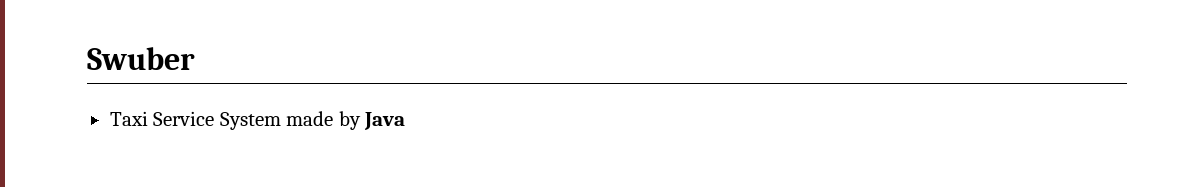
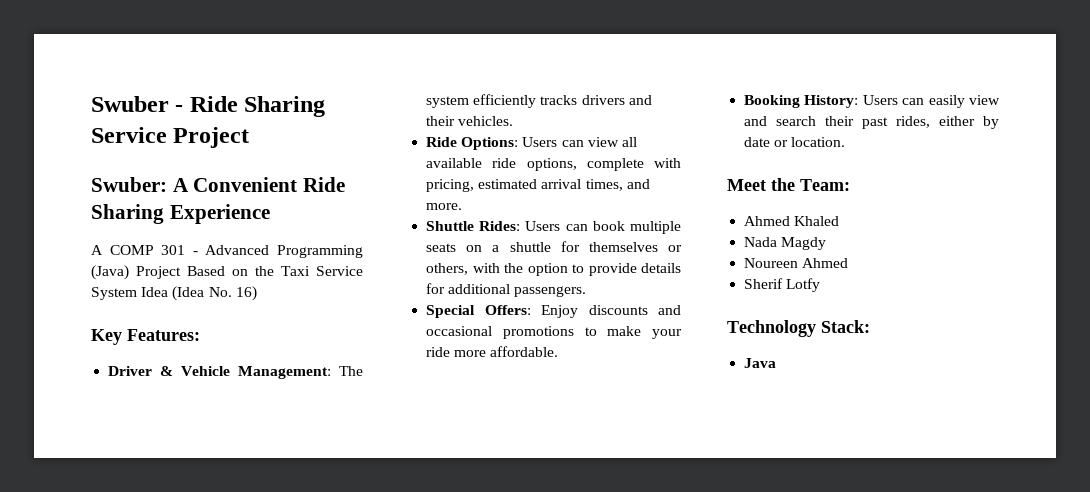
[109,111,361,130] // Taxi Service System made by -> [175,96,326,117] [91,127,250,148] [91,177,346,192] [91,204,270,224] [91,245,363,258] [91,265,363,280] [91,286,257,301] [91,329,200,345] [108,366,363,379] [426,94,652,108] [426,116,514,126] [426,137,637,150] [426,158,681,171] [426,179,650,192] [426,203,463,210] [426,221,681,234] [426,241,682,252] [426,263,681,276] [426,283,587,297] [426,305,681,318] [426,326,682,339] [426,346,559,357] [744,95,1000,108] [744,116,999,129] [744,137,846,147] [727,178,850,191] [744,216,840,226] [744,237,827,250] [744,258,849,268] [744,278,821,292] [727,320,870,337] - Ride Sharing Service Project // Swuber: A Convenient Ride Sharing Experience // A COMP 301 - Advanced Programming (Java) Project Based on the Taxi Service System Idea (Idea No. 16) // Key Features: // Driver & Vehicle Management: The system efficiently tracks drivers and their vehicles. // Ride Options: Users can view all available ride options, complete with pricing, estimated arrival times, and more. // Shuttle Rides: Users can book multiple seats on a shuttle for themselves or others, with the option to provide details for additional passengers. // Special Offers: Enjoy discounts and occasional promotions to make your ride more affordable. // Booking History: Users can easily view and search their past rides, either by date or location. // Meet the Team: // Ahmed Khaled // Nada Magdy // Noureen Ahmed // Sherif Lotfy // Technology Stack: //

